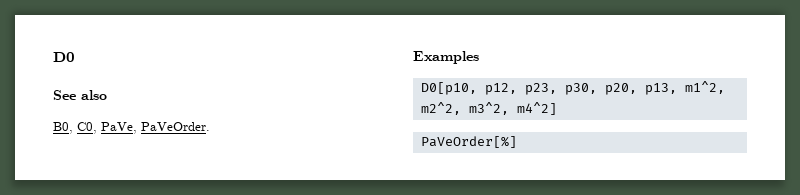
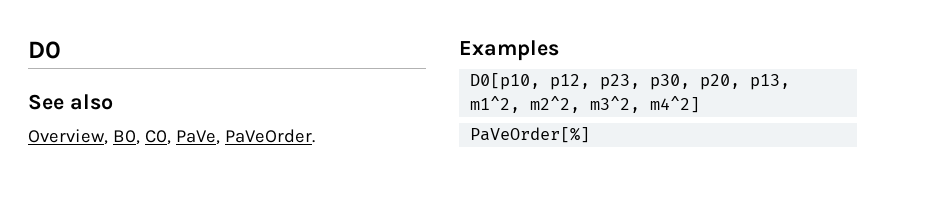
(107, 95) none -> [28,129,108,145] Overview,

